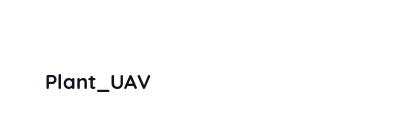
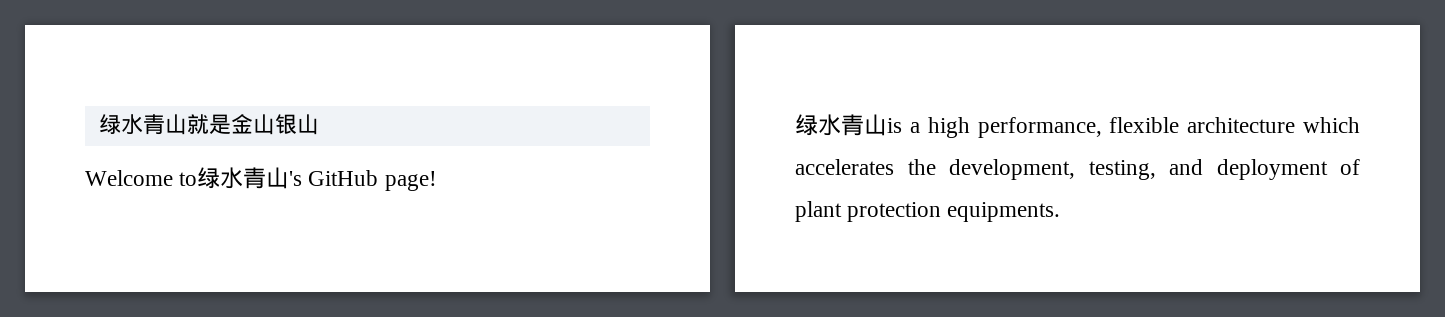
[45,74,151,92] Plant_UAV -> [98,114,319,135] [85,167,437,191] [795,114,1360,138] [795,159,1360,180] [795,201,1061,222] 绿水青山就是金山银山 // Welcome to绿水青山's GitHub page! // 绿水青山is a high performance, flexible architecture which accelerates the development, testing, and deployment of plant protection equipments.

